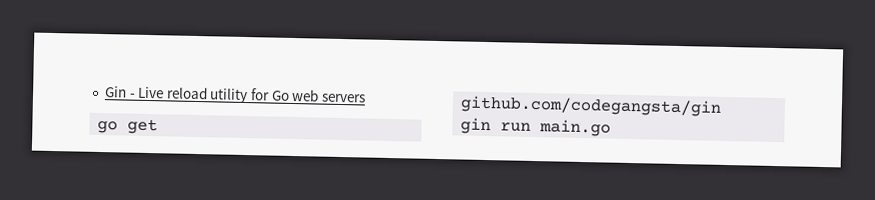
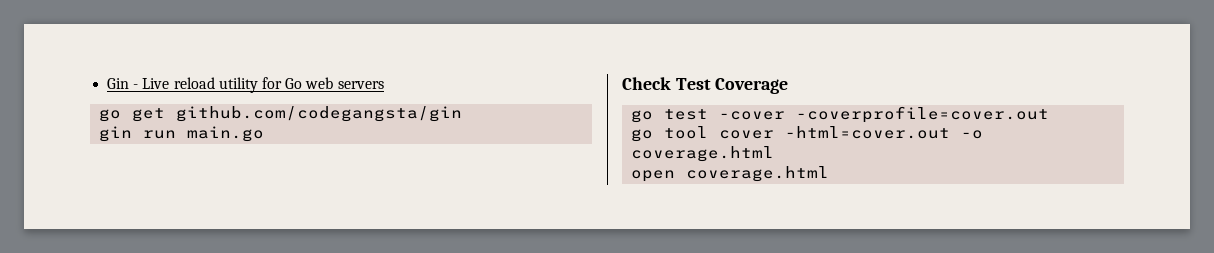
(612, 128) none -> [622,77,789,94] [631,106,1050,123] [631,126,984,142] [631,146,775,162] [631,166,830,182] // Check Test Coverage // go test -cover -coverprofile=cover.out // go tool cover -html=cover.out -o coverage.html // open coverage.html

